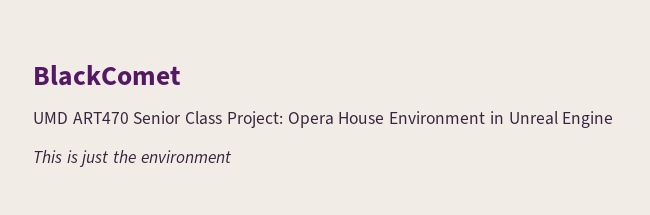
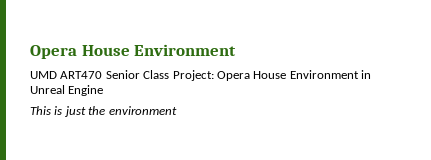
[33,65,181,86] BlackComet -> [30,44,237,59] Opera House Environment

